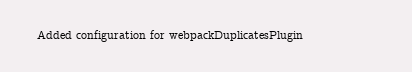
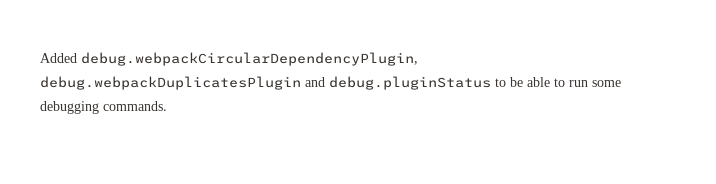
[76,30,303,42] configuration for webpackDuplicatesPlugin -> [81,52,418,66] [40,76,621,90] [40,101,167,114] debug.webpackCircularDependencyPlugin, debug.webpackDuplicatesPlugin and debug.pluginStatus to be able to run some debugging commands.

